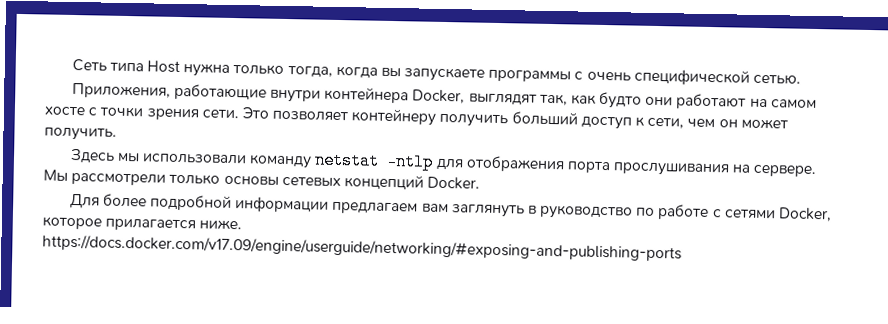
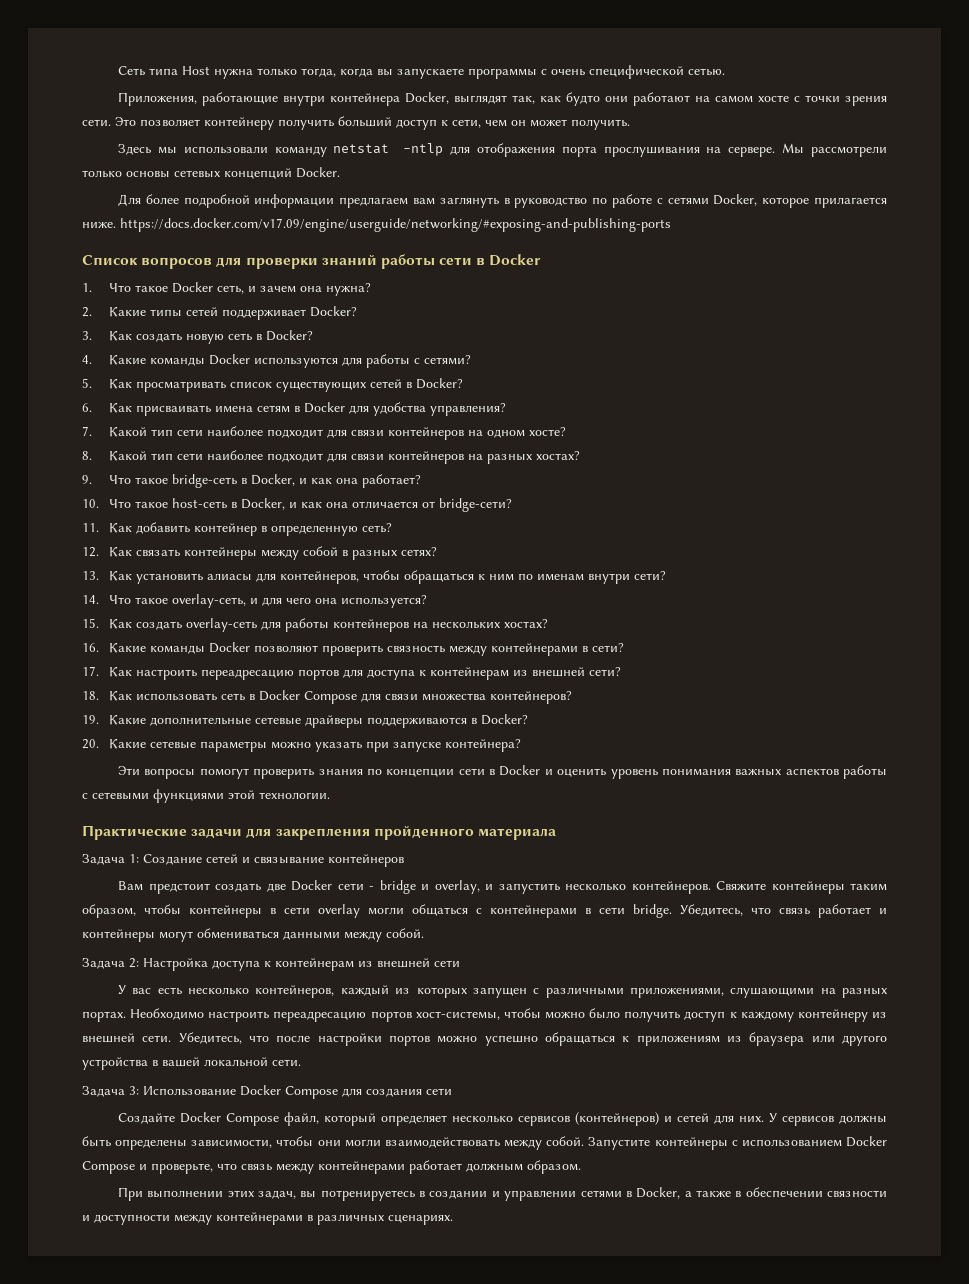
(682, 248) none -> [82,254,542,269] [82,282,371,296] [82,306,357,320] [82,330,313,344] [82,354,471,368] [82,378,463,392] [82,402,506,416] [82,426,566,440] [82,450,580,464] [82,474,421,488] [82,498,512,512] [82,522,392,536] [82,546,437,560] [82,570,666,584] [82,594,427,608] [82,618,548,632] [82,642,624,656] [82,666,621,680] [82,690,572,704] [82,714,528,728] [82,739,521,752] [118,765,887,779] [82,789,330,803] [82,825,556,840] [82,854,404,867] [118,880,887,894] [82,904,887,918] [82,928,424,942] [82,958,460,971] [118,985,889,998] [82,1008,887,1022] [82,1032,888,1046] [82,1057,301,1070] [82,1085,452,1099] [118,1112,887,1126] [82,1136,887,1150] [82,1160,581,1174] [118,1187,888,1201] [82,1212,453,1225] // Список вопросов для проверки знаний работы сети в Docker // 1. Что такое Docker сеть, и зачем она нужна? // 2. Какие типы сетей поддерживает Docker? // 3. Как создать новую сеть в Docker? // 4. Какие команды Docker используются для работы с сетями? // 5. Как просматривать список существующих сетей в Docker? // 6. Как присваивать имена сетям в Docker для удобства управления? // 7. Какой тип сети наиболее подходит для связи контейнеров на одном хосте? // 8. Какой тип сети наиболее подходит для связи контейнеров на разных хостах? // 9. Что такое bridge-сеть в Docker, и как она работает? // 10. Что такое host-сеть в Docker, и как она отличается от bridge-сети? // 11. Как добавить контейнер в определенную сеть? // 12. Как связать контейнеры между собой в разных сетях? // 13. Как установить алиасы для контейнеров, чтобы обращаться к ним по именам внутри сети? // 14. Что такое overlay-сеть, и для чего она используется? // 15. Как создать overlay-сеть для работы контейнеров на нескольких хостах? // 16. Какие команды Docker позволяют проверить связность между контейнерами в сети? // 17. Как настроить переадресацию портов для доступа к контейнерам из внешней сети? // 18. Как использовать сеть в Docker Compose для связи множества контейнеров? // 19. Какие дополнительные сетевые драйверы поддерживаются в Docker? // 20. Какие сетевые параметры можно указать при запуске контейнера? // Эти вопросы помогут проверить знания по концепции сети в Docker и оценить уровень понимания важных аспектов работы с сетевыми функциями этой технологии. // Практические задачи для закрепления пройденного материала // Задача 1: Создание сетей и связывание контейнеров // Вам предстоит создать две Docker сети - bridge и overlay, и запустить несколько контейнеров. Свяжите контейнеры таким образом, чтобы контейнеры в сети overlay могли общаться с контейнерами в сети bridge. Убедитесь, что связь работает и контейнеры могут обмениваться данными между собой. // Задача 2: Настройка доступа к контейнерам из внешней сети // У вас есть несколько контейнеров, каждый из которых запущен с различными приложениями, слушающими на разных портах. Необходимо настроить переадресацию портов хост-системы, чтобы можно было получить доступ к каждому контейнеру из внешней сети. Убедитесь, что после настройки портов можно успешно обращаться к приложениям из браузера или другого устройства в вашей локальной сети. // Задача 3: Использование Docker Compose для создания сети // Создайте Docker Compose файл, который определяет несколько сервисов (контейнеров) и сетей для них. У сервисов должны быть определены зависимости, чтобы они могли взаимодействовать между собой. Запустите контейнеры с использованием Docker Compose и проверьте, что связь между контейнерами работает должным образом. // При выполнении этих задач, вы потренируетесь в создании и управлении сетями в Docker, а также в обеспечении связности и доступности между контейнерами в различных сценариях.

